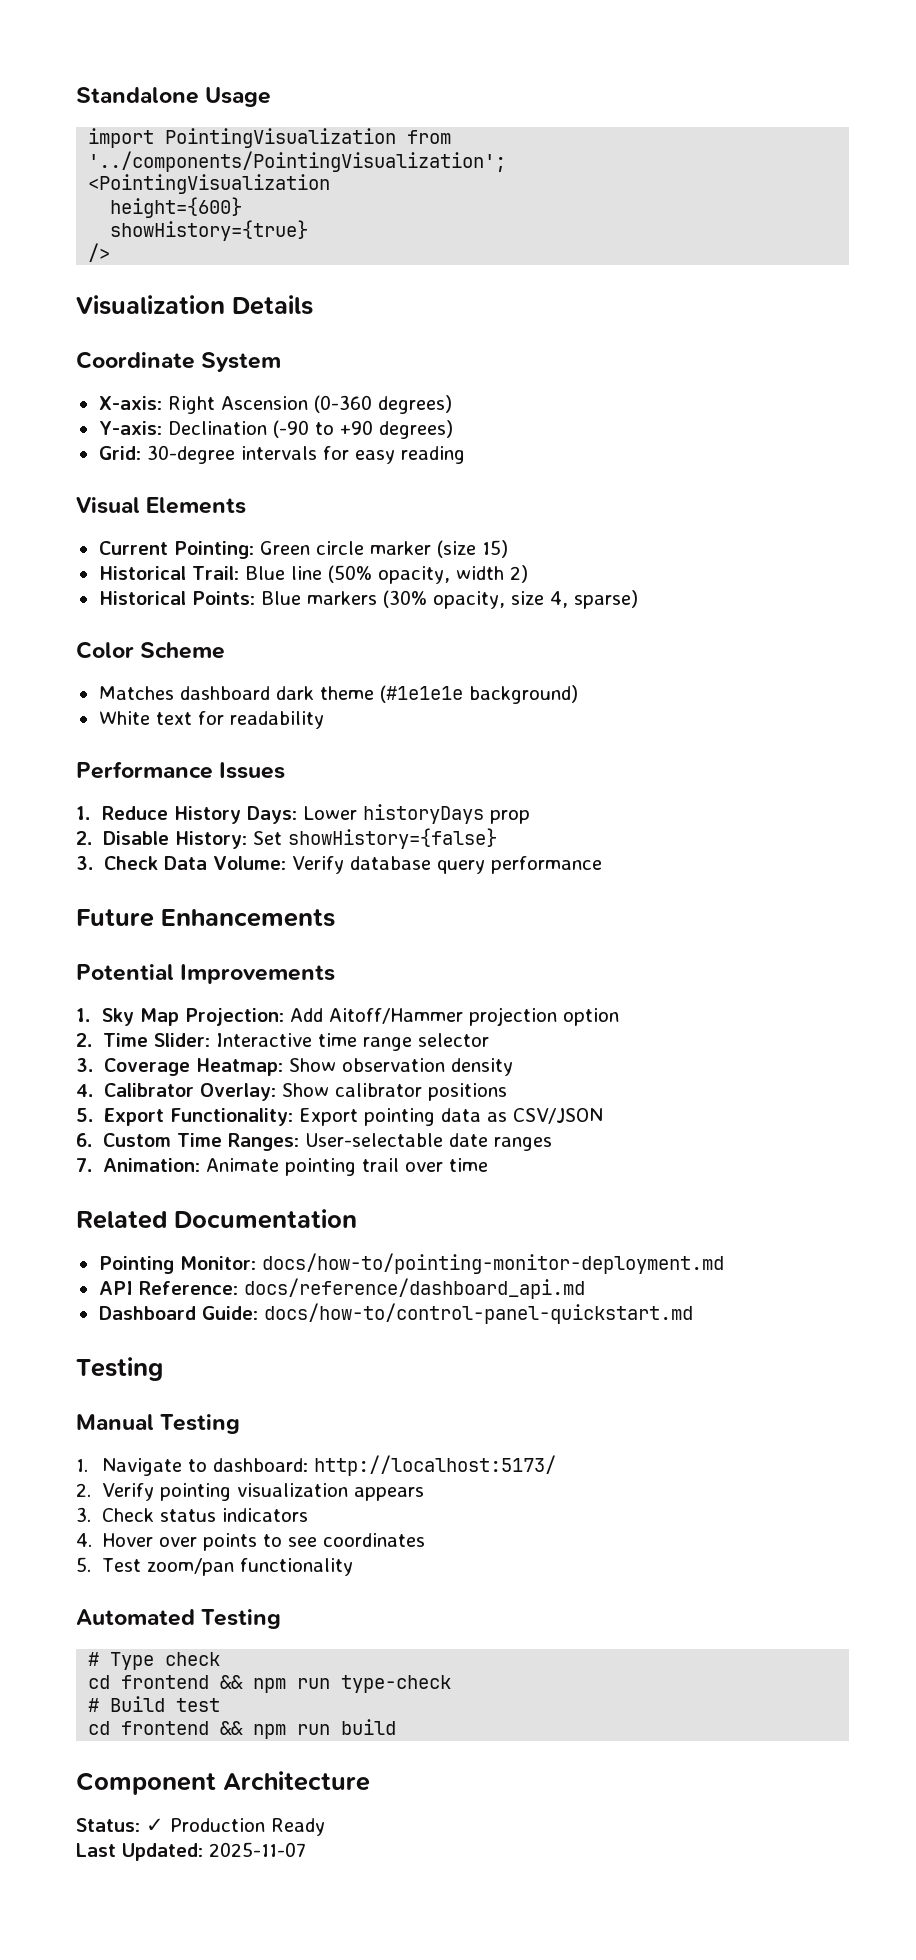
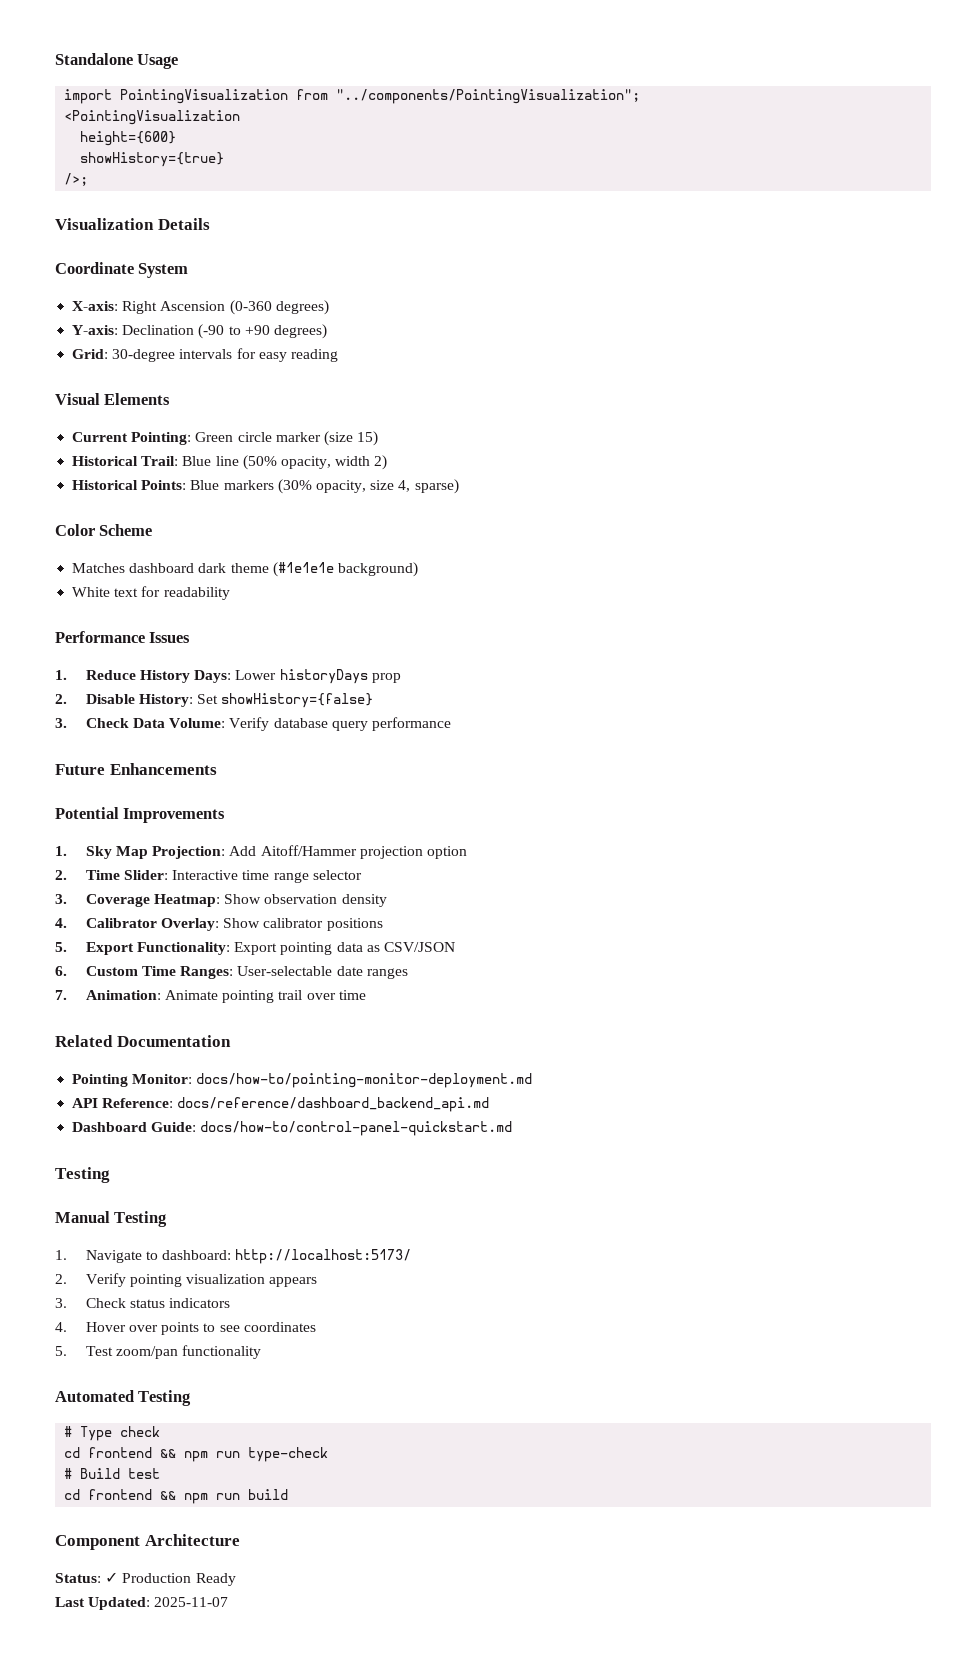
[88,151,507,172] '../components/PointingVisualization'; -> [336,89,641,104] "../components/PointingVisualization";
[88,243,111,262] /> -> [64,173,89,186] />;
[243,1278,585,1299] docs/reference/dashboard_api.md -> [177,1097,490,1112] docs/reference/dashboard_backend_api.md

